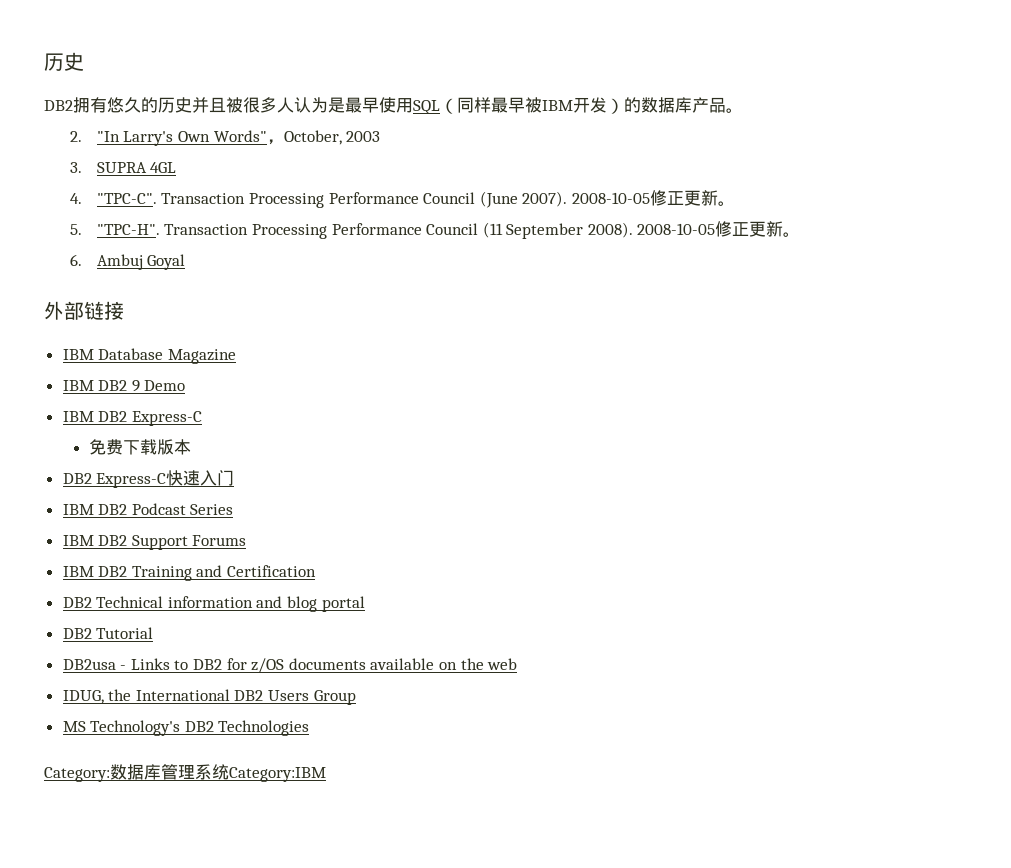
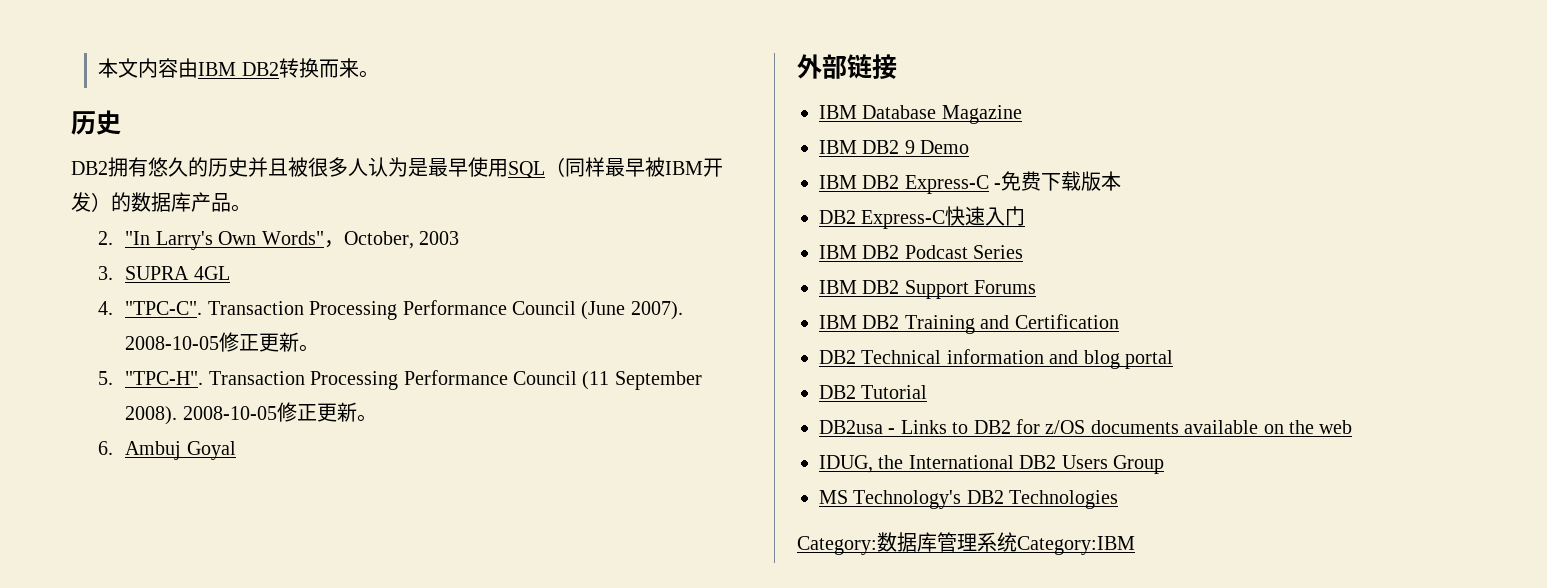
(44, 62) none -> [98,58,379,78] 本文内容由IBM DB2转换而来。 //
(202, 418) // -> [994,183,1002,189] -

